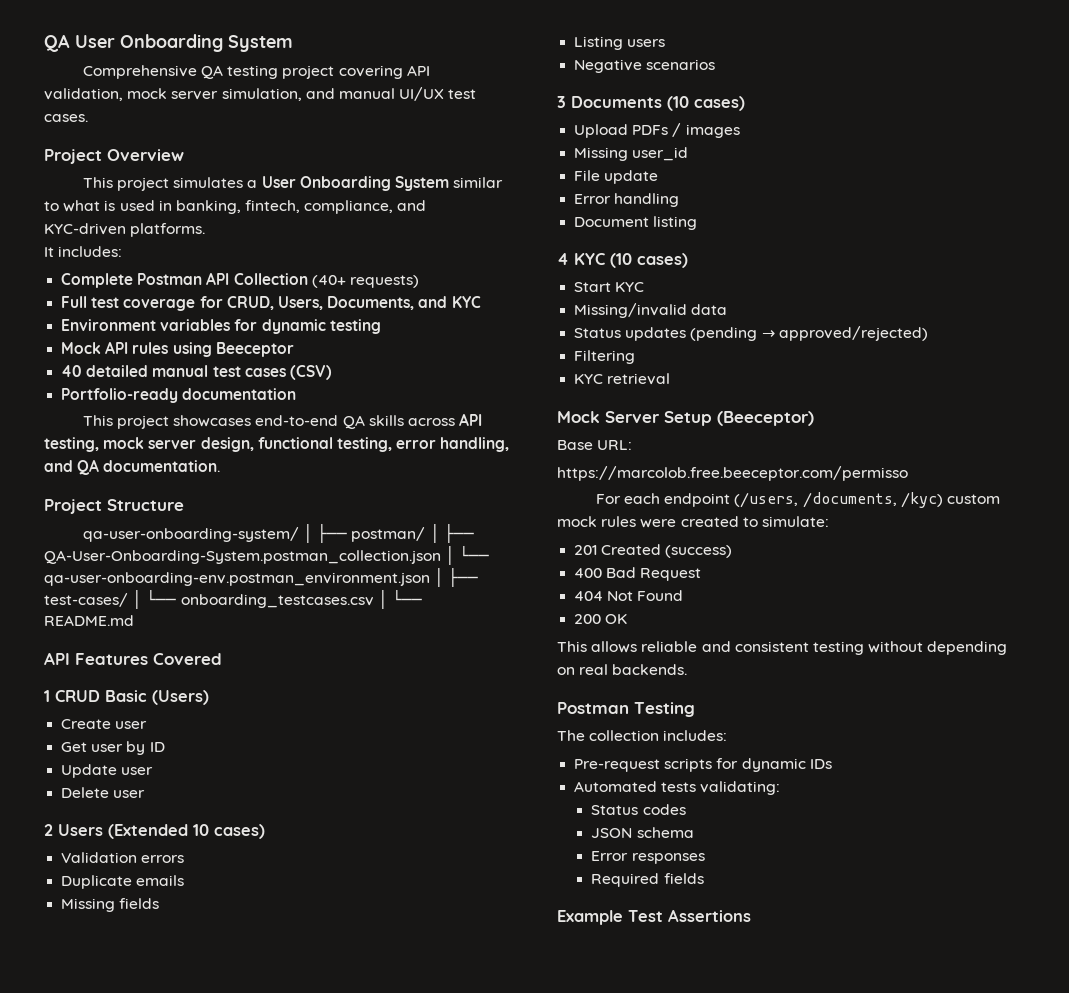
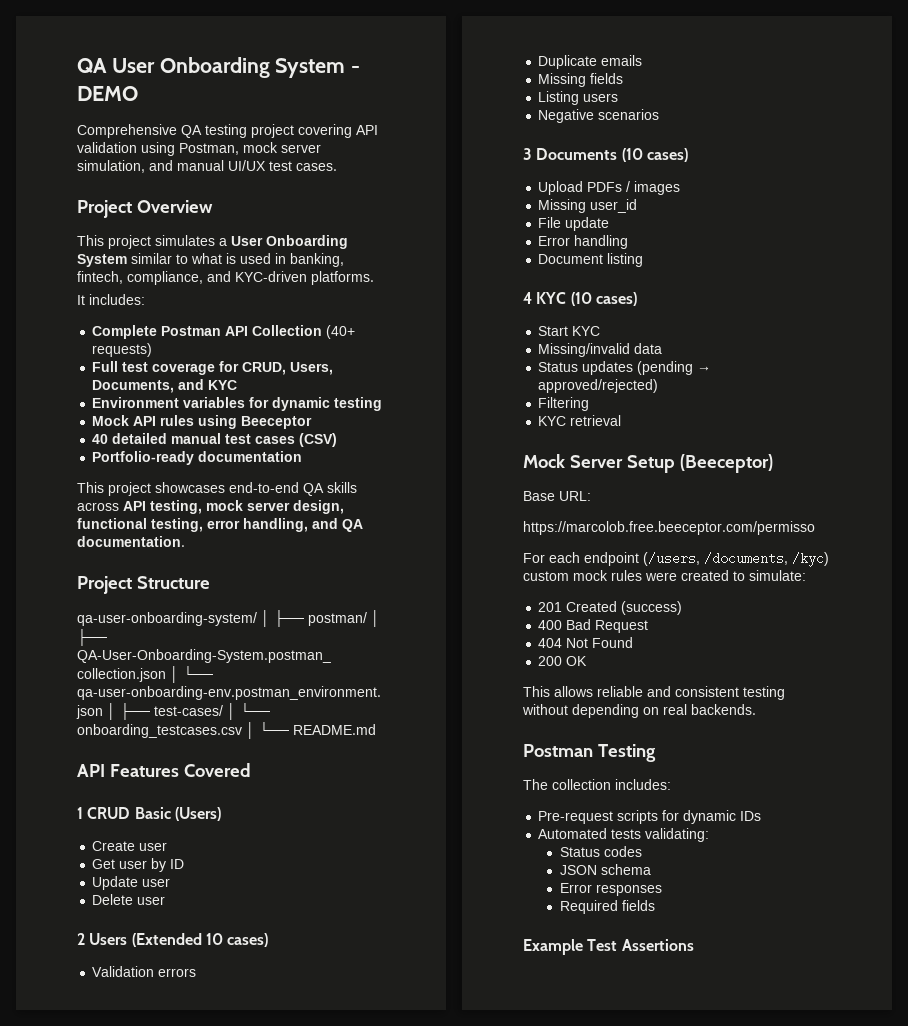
(293, 43) none -> [351,66,361,73] [77,86,138,101] - DEMO
[44,88,123,101] validation, -> [77,142,239,156] validation using Postman,

